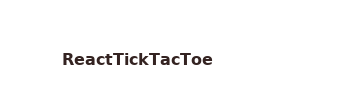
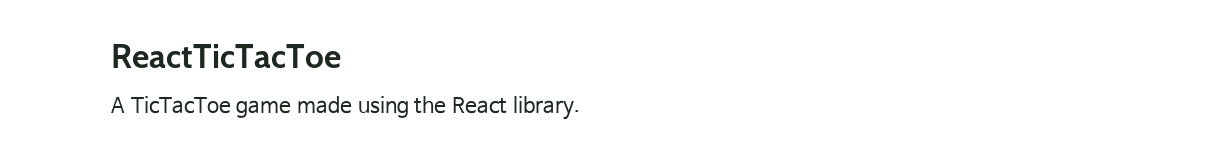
[62,53,213,65] ReactTickTacToe -> [111,44,341,68] [111,96,580,120] ReactTicTacToe // A TicTacToe game made using the React library.

